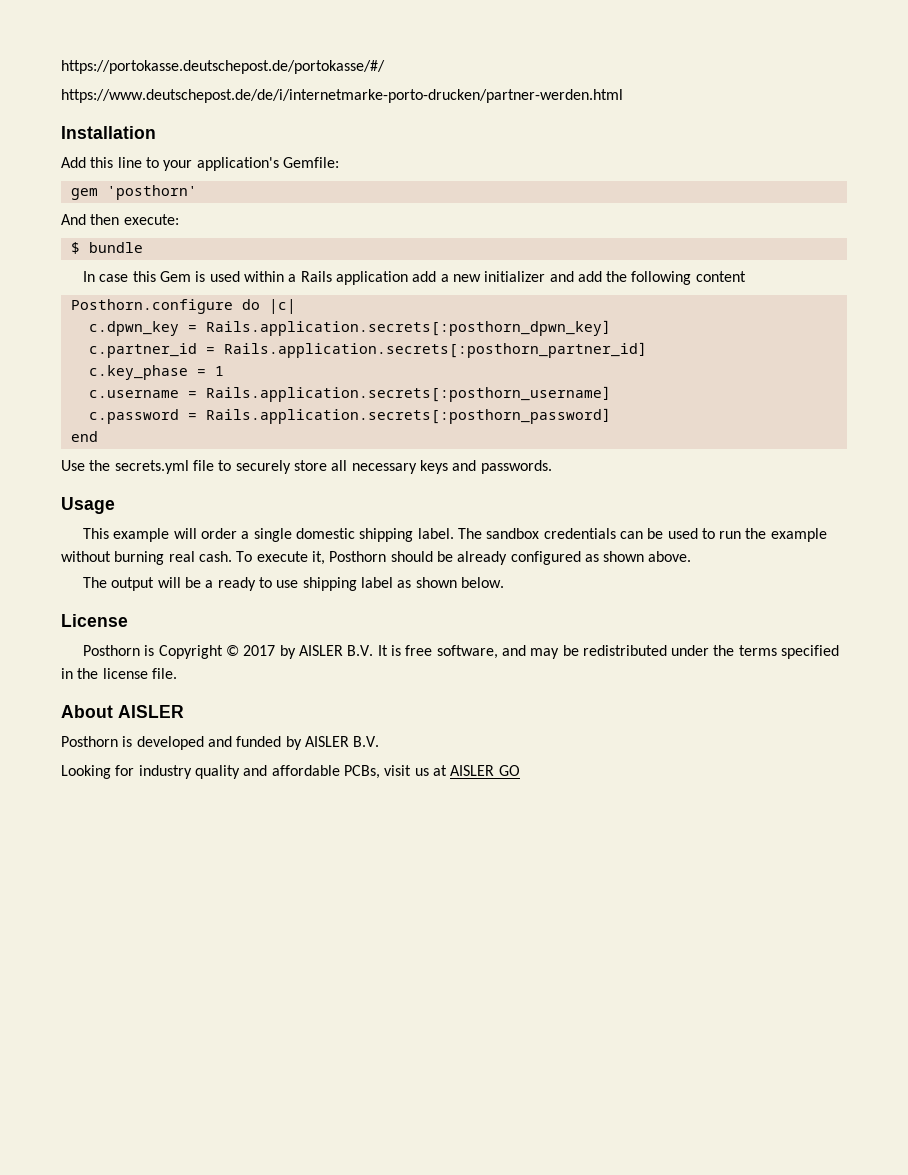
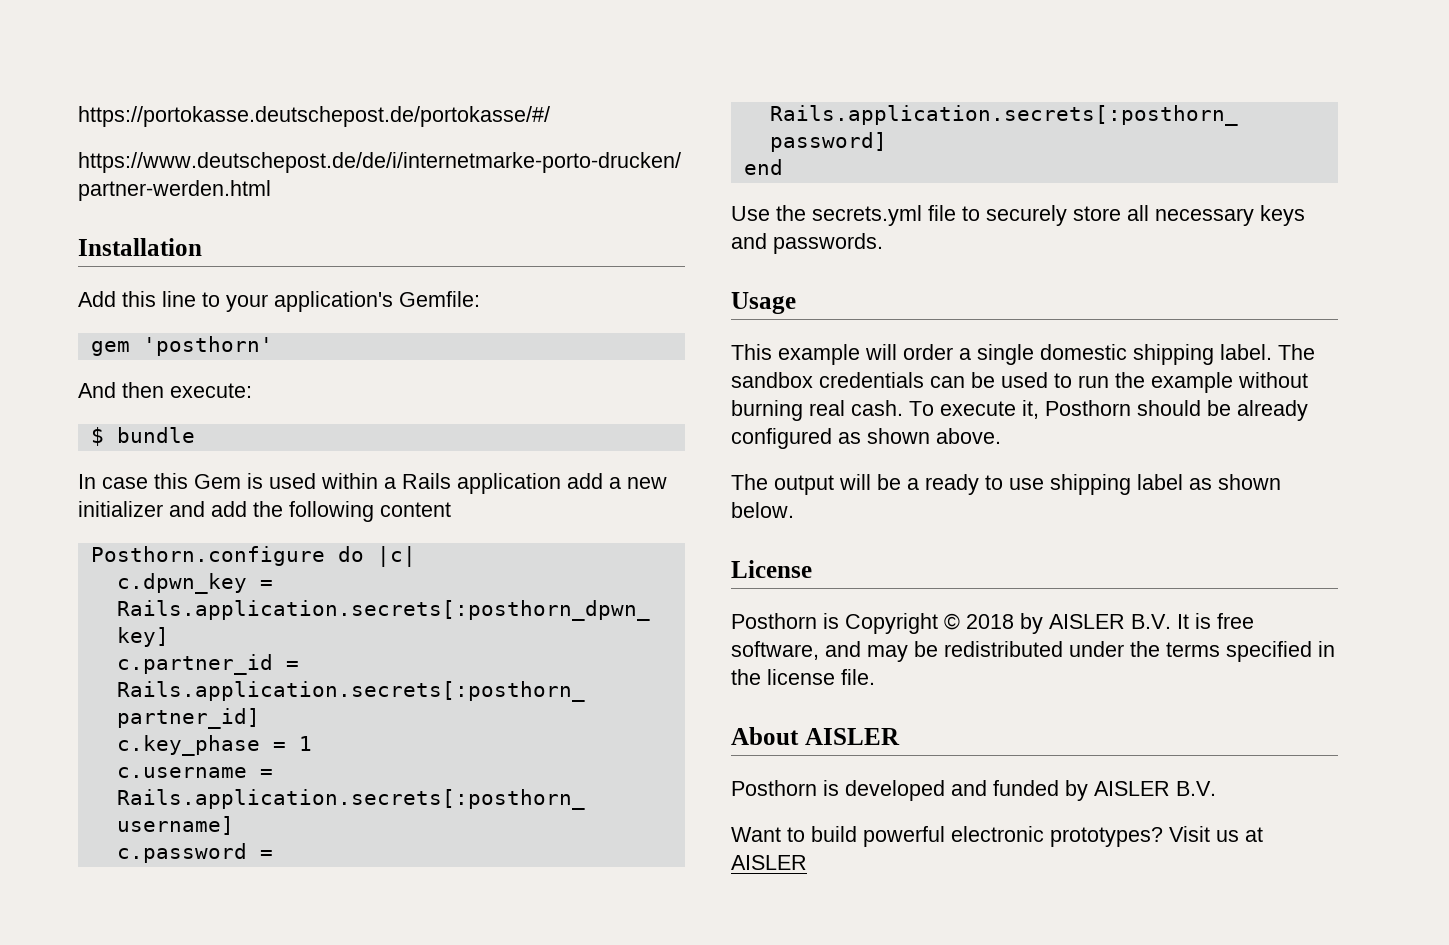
[243,645,276,656] 2017 -> [966,614,1014,629] 2018
[61,765,412,779] Looking for industry quality and affordable PCBs, visit -> [731,826,1210,847] Want to build powerful electronic prototypes? Visit
[498,765,520,776] GO -> (807, 862) none

